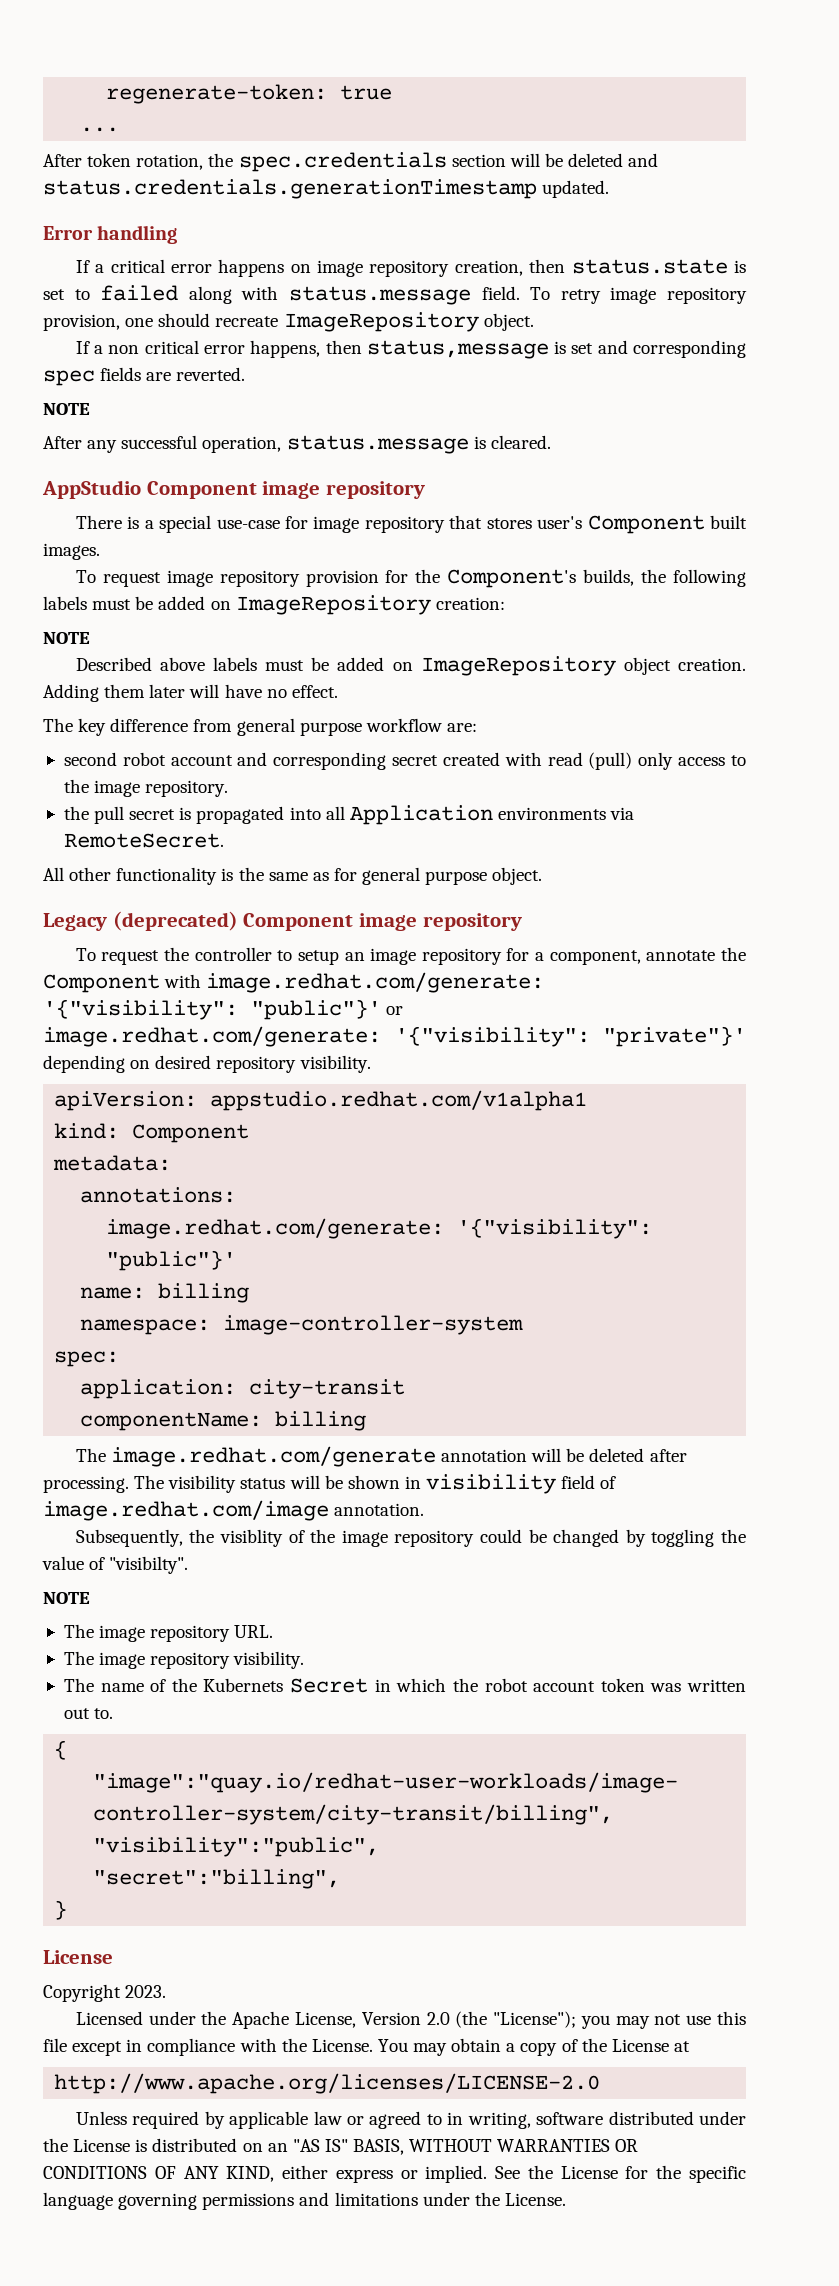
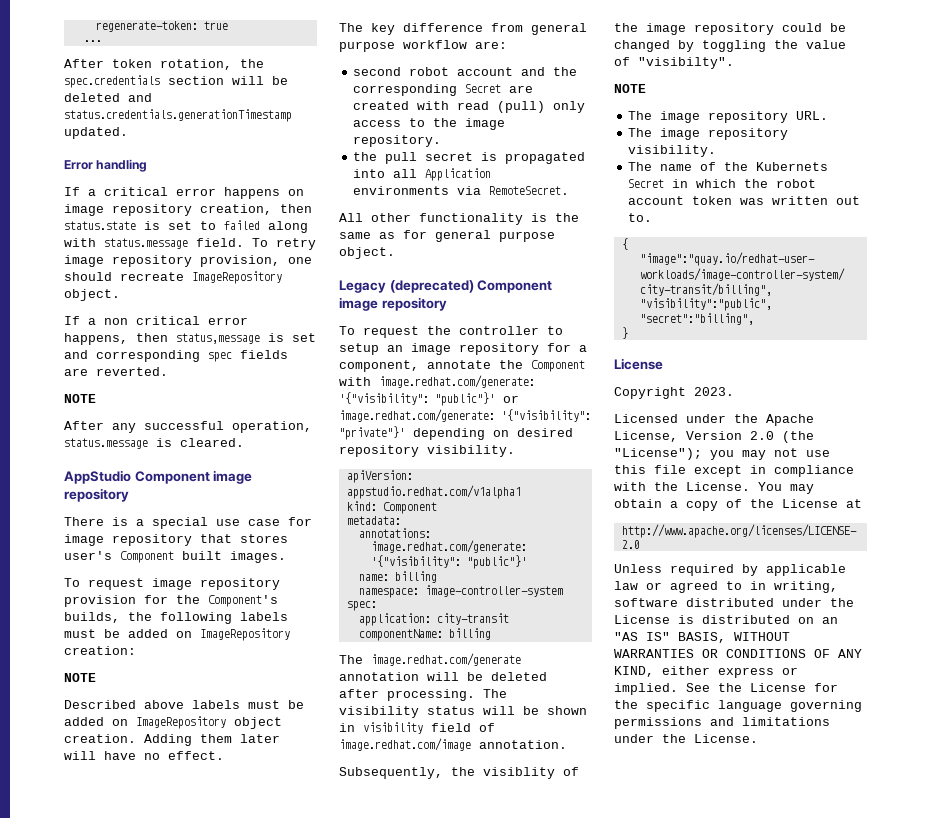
[216,519,280,529] use-case -> [216,519,280,526] use case
[273,752,439,770] corresponding secret -> [553,67,578,76] [353,84,534,96] the corresponding Secret are

